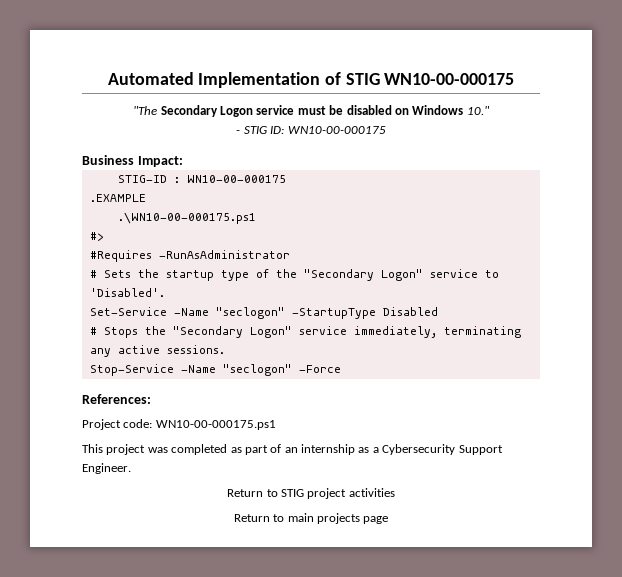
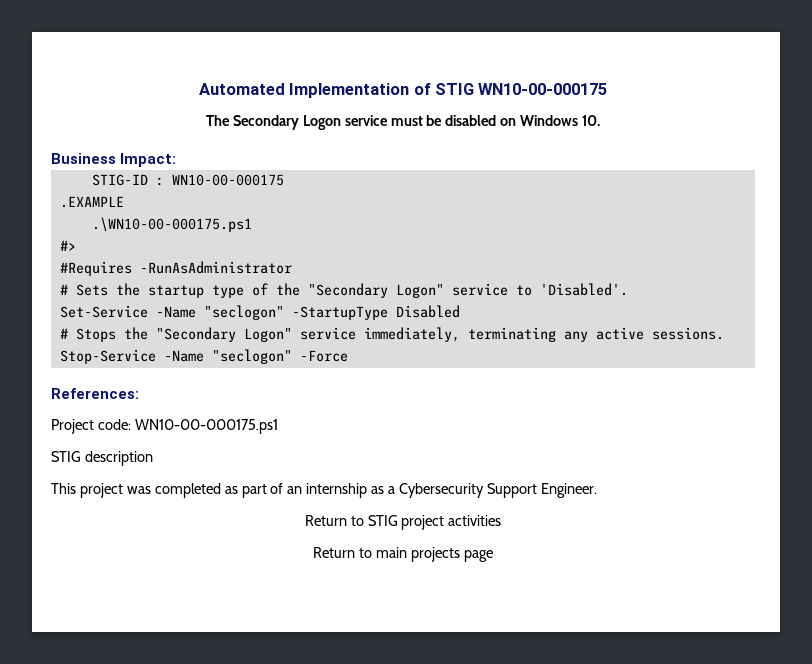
[133,106,158,115] "The -> [205,115,230,126] The
[466,106,490,115] [236,126,386,134] 10." // - STIG ID: WN10-00-000175 -> [582,115,601,126] 10.
(276, 425) none -> [51,451,153,466] // STIG description

